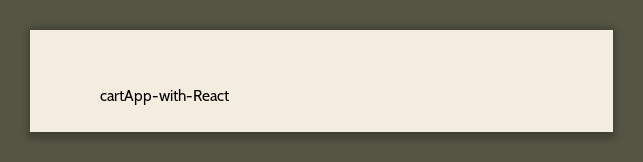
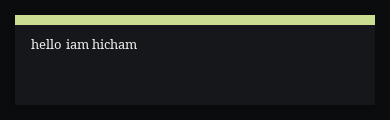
[100,89,229,105] cartApp-with-React -> [31,39,138,49] hello iam hicham

